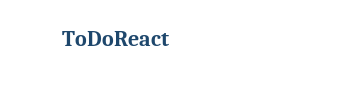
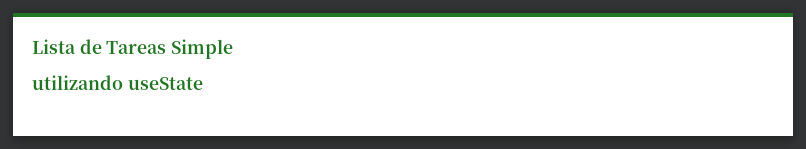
[62,31,169,46] ToDoReact -> [32,39,234,59] [32,75,203,90] Lista de Tareas Simple // utilizando useState

